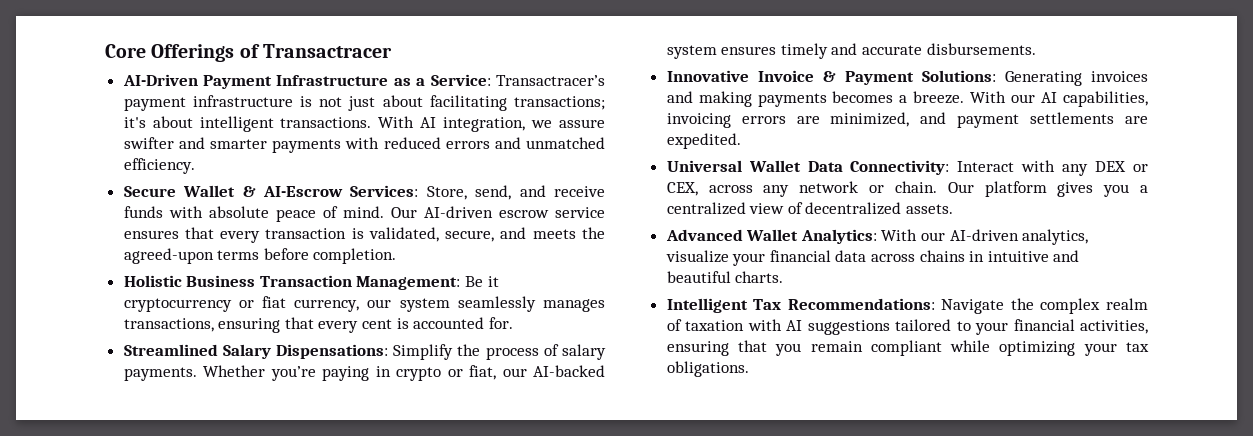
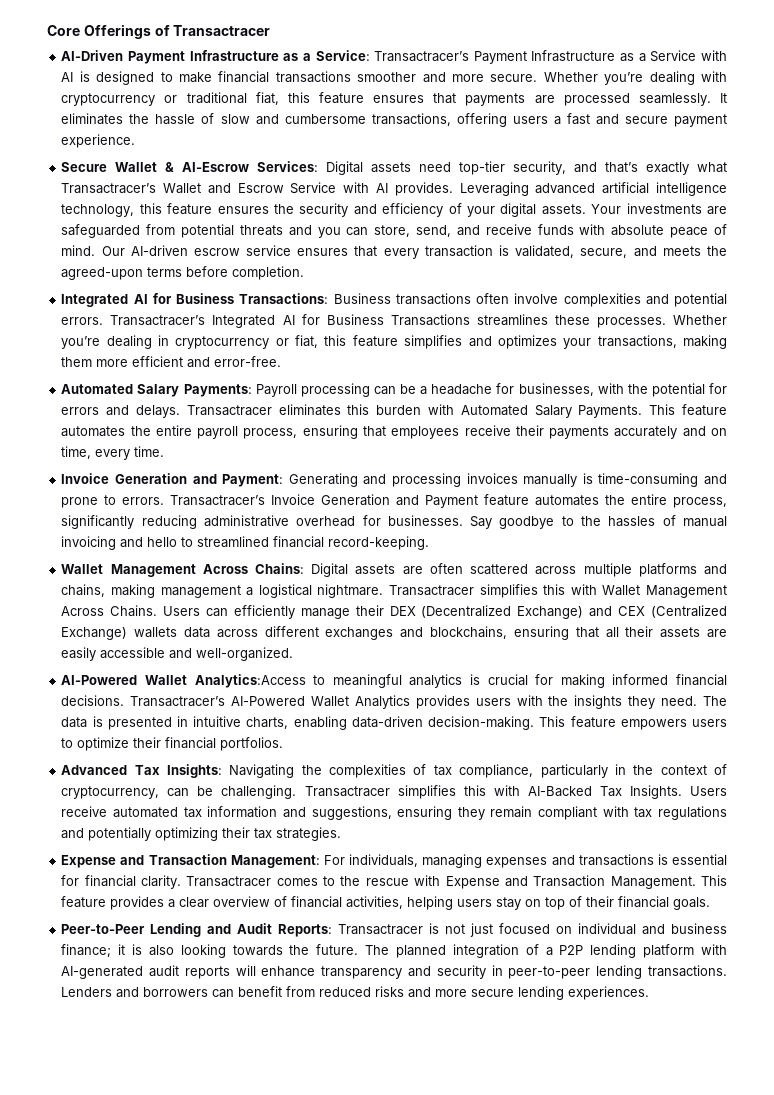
[123,95,606,111] [123,116,606,132] [123,137,605,153] [123,158,195,174] payment infrastructure is not just about facilitating transactions; it's about intelligent transactions. With AI integration, we assure swifter and smarter payments with reduced errors and unmatched efficiency. -> [473,50,727,64] [61,71,727,85] [61,92,727,106] [61,113,727,127] [61,134,136,148] Payment Infrastructure as a Service with AI is designed to make financial transactions smoother and more secure. Whether you’re dealing with cryptocurrency or traditional fiat, this feature ensures that payments are processed seamlessly. It eliminates the hassle of slow and cumbersome transactions, offering users a fast and secure payment experience.
[426,186,467,200] Store, -> [326,161,727,175] [61,182,727,196] [61,203,727,217] [61,224,411,238] Digital assets need top-tier security, and that’s exactly what Transactracer’s Wallet and Escrow Service with AI provides. Leveraging advanced artificial intelligence technology, this feature ensures the security and efficiency of your digital assets. Your investments are safeguarded from potential threats and you can store,
[123,275,499,290] [123,296,606,312] [123,317,513,333] [123,344,607,360] [123,365,605,381] [666,43,1036,59] [666,70,1148,86] [666,91,1148,107] [666,112,1148,128] [666,133,741,149] [666,160,1148,176] [666,181,1148,197] [666,202,954,215] [665,229,1089,245] [665,250,1080,266] [666,271,784,283] [666,298,1148,314] [666,319,1148,335] [666,340,1149,356] [666,361,749,377] Holistic Business Transaction Management: Be it cryptocurrency or fiat currency, our system seamlessly manages transactions, ensuring that every cent is accounted for. // Streamlined Salary Dispensations: Simplify the process of salary payments. Whether you’re paying in crypto or fiat, our AI-backed system ensures timely and accurate disbursements. // Innovative Invoice & Payment Solutions: Generating invoices and making payments becomes a breeze. With our AI capabilities, invoicing errors are minimized, and payment settlements are expedited. // Universal Wallet Data Connectivity: Interact with any DEX or CEX, across any network or chain. Our platform gives you a centralized view of decentralized assets. // Advanced Wallet Analytics: With our AI-driven analytics, visualize your financial data across chains in intuitive and beautiful charts. // Intelligent Tax Recommendations: Navigate the complex realm of taxation with AI suggestions tailored to your financial activities, ensuring that you remain compliant while optimizing your tax obligations. -> [61,293,727,307] [61,314,727,328] [61,335,728,349] [61,356,282,368] [61,383,728,397] [61,404,728,418] [61,425,727,439] [61,446,165,460] [61,473,728,487] [61,494,728,508] [61,515,728,529] [61,536,430,550] [61,563,728,577] [61,584,728,598] [61,605,727,619] [61,626,727,640] [61,647,294,661] [61,674,728,688] [61,695,727,709] [61,716,728,730] [61,737,284,751] [61,764,727,778] [61,785,728,799] [61,806,727,820] [61,827,342,841] [61,854,728,868] [61,875,728,889] [61,896,711,910] [61,923,727,937] [61,944,728,958] [61,965,727,979] [61,986,650,1000] Integrated AI for Business Transactions: Business transactions often involve complexities and potential errors. Transactracer’s Integrated AI for Business Transactions streamlines these processes. Whether you’re dealing in cryptocurrency or fiat, this feature simplifies and optimizes your transactions, making them more efficient and error-free. // Automated Salary Payments: Payroll processing can be a headache for businesses, with the potential for errors and delays. Transactracer eliminates this burden with Automated Salary Payments. This feature automates the entire payroll process, ensuring that employees receive their payments accurately and on time, every time. // Invoice Generation and Payment: Generating and processing invoices manually is time-consuming and prone to errors. Transactracer’s Invoice Generation and Payment feature automates the entire process, significantly reducing administrative overhead for businesses. Say goodbye to the hassles of manual invoicing and hello to streamlined financial record-keeping. // Wallet Management Across Chains: Digital assets are often scattered across multiple platforms and chains, making management a logistical nightmare. Transactracer simplifies this with Wallet Management Across Chains. Users can efficiently manage their DEX (Decentralized Exchange) and CEX (Centralized Exchange) wallets data across different exchanges and blockchains, ensuring that all their assets are easily accessible and well-organized. // AI-Powered Wallet Analytics:Access to meaningful analytics is crucial for making informed financial decisions. Transactracer’s AI-Powered Wallet Analytics provides users with the insights they need. The data is presented in intuitive charts, enabling data-driven decision-making. This feature empowers users to optimize their financial portfolios. // Advanced Tax Insights: Navigating the complexities of tax compliance, particularly in the context of cryptocurrency, can be challenging. Transactracer simplifies this with AI-Backed Tax Insights. Users receive automated tax information and suggestions, ensuring they remain compliant with tax regulations and potentially optimizing their tax strategies. // Expense and Transaction Management: For individuals, managing expenses and transactions is essential for financial clarity. Transactracer comes to the rescue with Expense and Transaction Management. This feature provides a clear overview of financial activities, helping users stay on top of their financial goals. // Peer-to-Peer Lending and Audit Reports: Transactracer is not just focused on individual and business finance; it is also looking towards the future. The planned integration of a P2P lending platform with AI-generated audit reports will enhance transparency and security in peer-to-peer lending transactions. Lenders and borrowers can benefit from reduced risks and more secure lending experiences.

